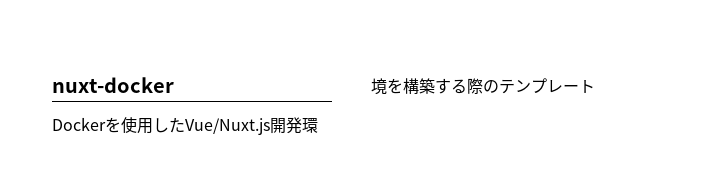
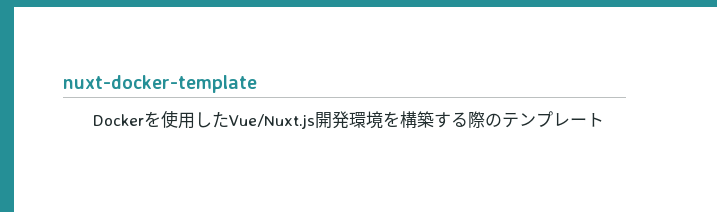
[52,77,174,93] nuxt-docker -> [63,75,257,93] nuxt-docker-template

